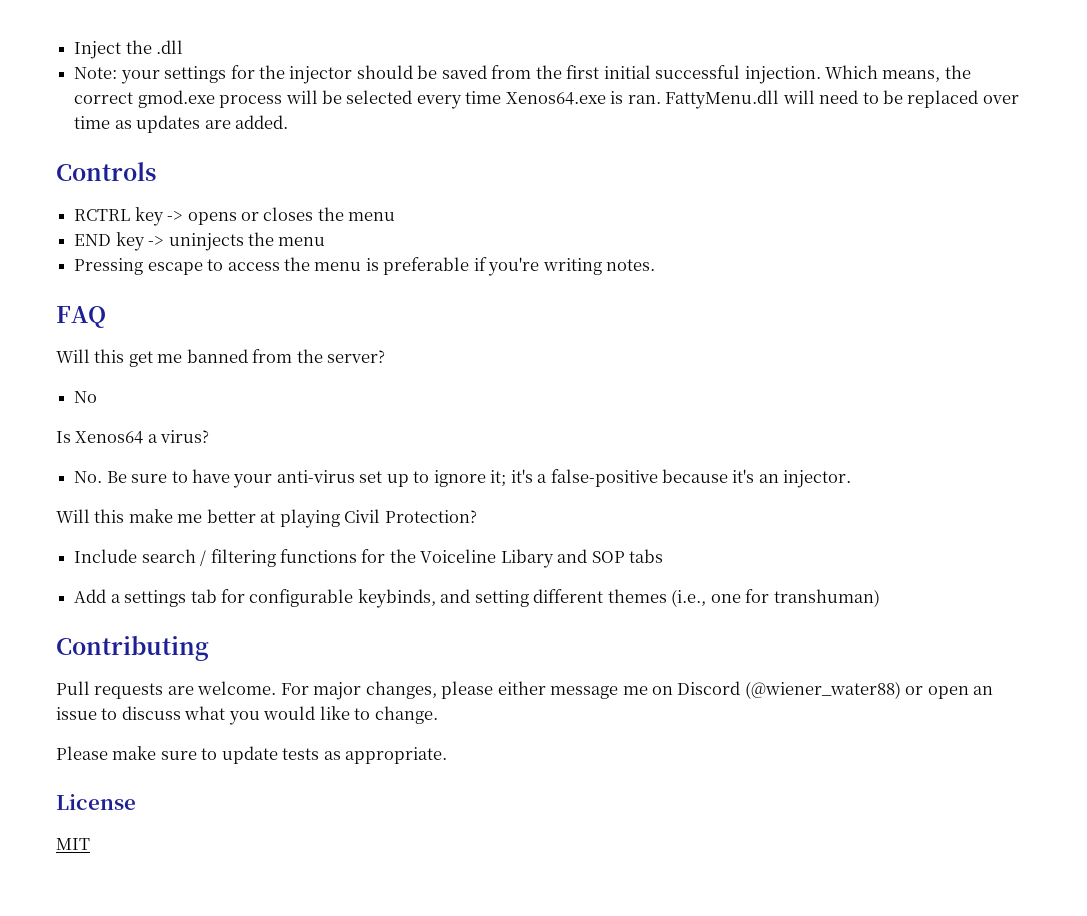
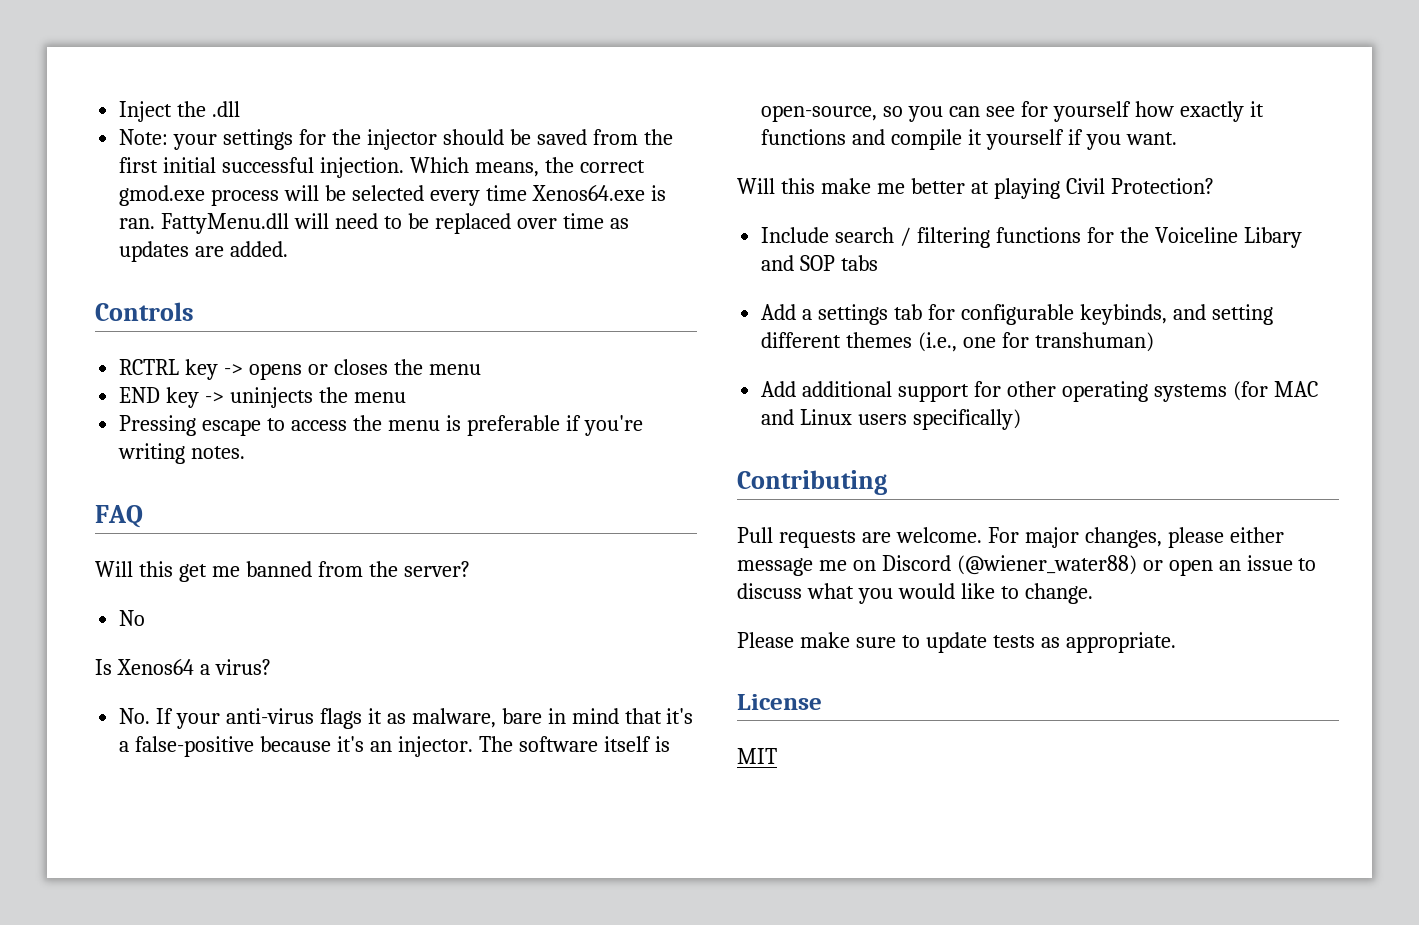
[106,469,507,488] Be sure to have your anti-virus set up to ignore it; -> [156,708,662,729] If your anti-virus flags it as malware, bare in mind that
(852, 479) none -> [478,736,670,752] [761,101,1264,122] [761,129,1177,150] The software itself is open-source, so you can see for yourself how exactly it functions and compile it yourself if you want.
(880, 598) none -> [761,381,1318,402] [761,409,1022,430] // Add additional support for other operating systems (for MAC and Linux users specifically)

